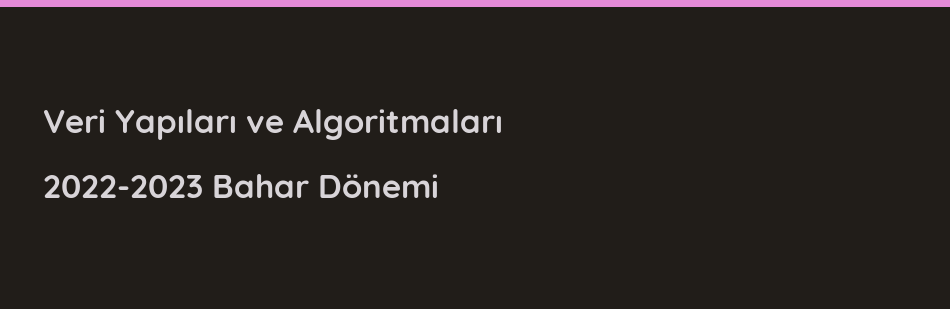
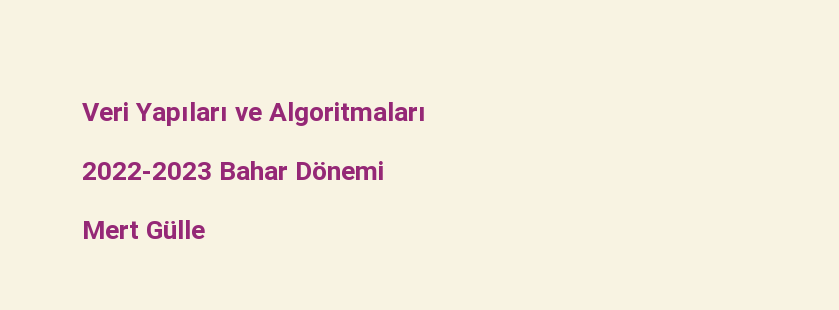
(439, 186) none -> [82,220,206,239] // Mert Gülle

